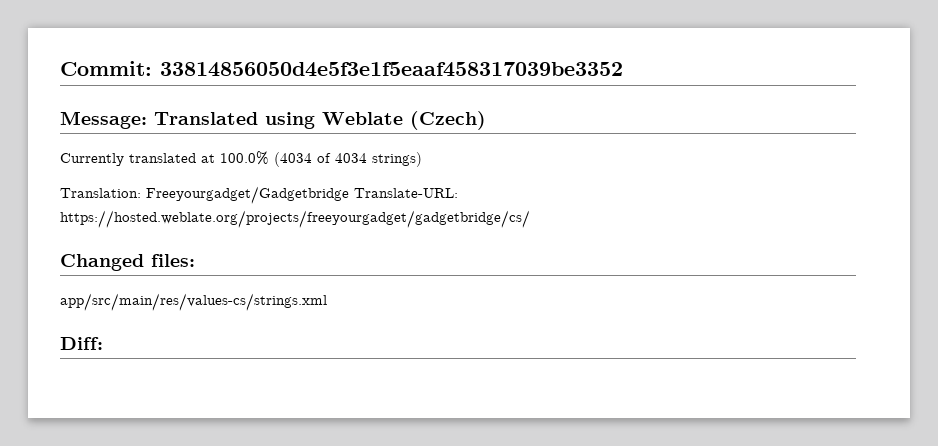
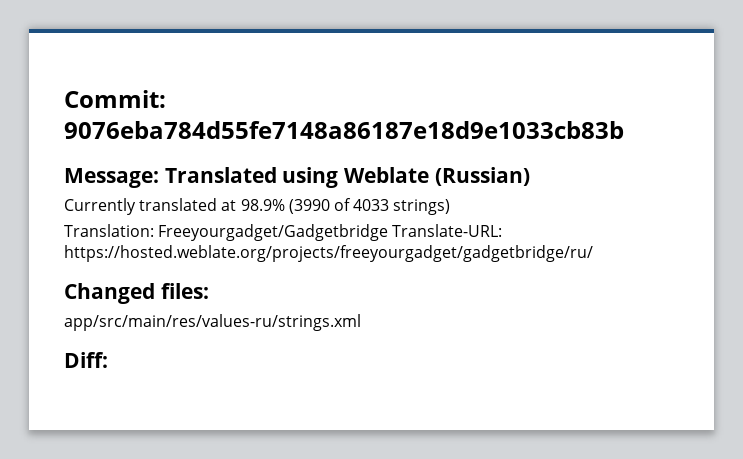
[160,62,623,77] 33814856050d4e5f3e1f5eaaf458317039be3352 -> [64,121,624,139] 9076eba784d55fe7148a86187e18d9e1033cb83b
[410,111,486,130] (Czech) -> [434,167,530,186] (Russian)
[220,151,367,167] 100.0% (4034 of 4034 -> [240,198,390,214] 98.9% (3990 of 4033
[60,210,530,228] https://hosted.weblate.org/projects/freeyourgadget/gadgetbridge/cs/ -> [64,245,593,262] https://hosted.weblate.org/projects/freeyourgadget/gadgetbridge/ru/
[60,293,327,311] app/src/main/res/values-cs/strings.xml -> [64,314,361,331] app/src/main/res/values-ru/strings.xml

